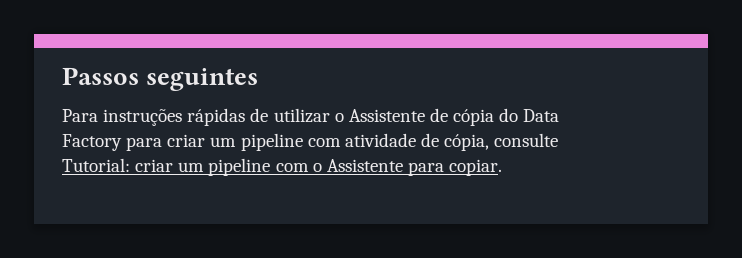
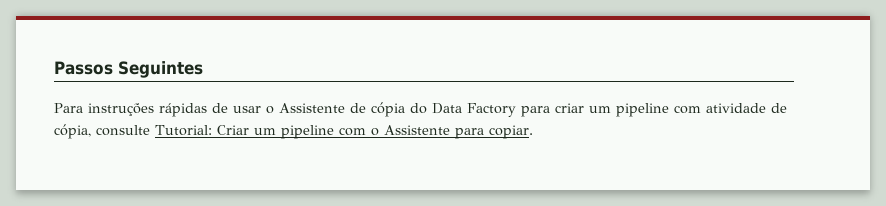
[146,68,259,91] seguintes -> [118,61,203,78] Seguintes
[273,108,330,123] utilizar -> [233,106,261,113] usar
[135,159,174,172] criar -> [216,125,249,135] Criar

